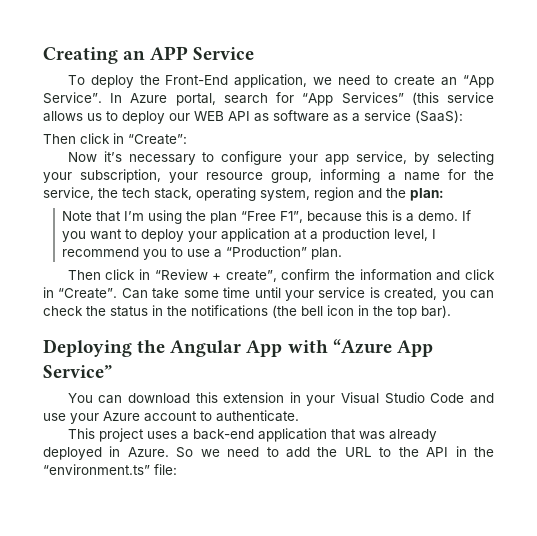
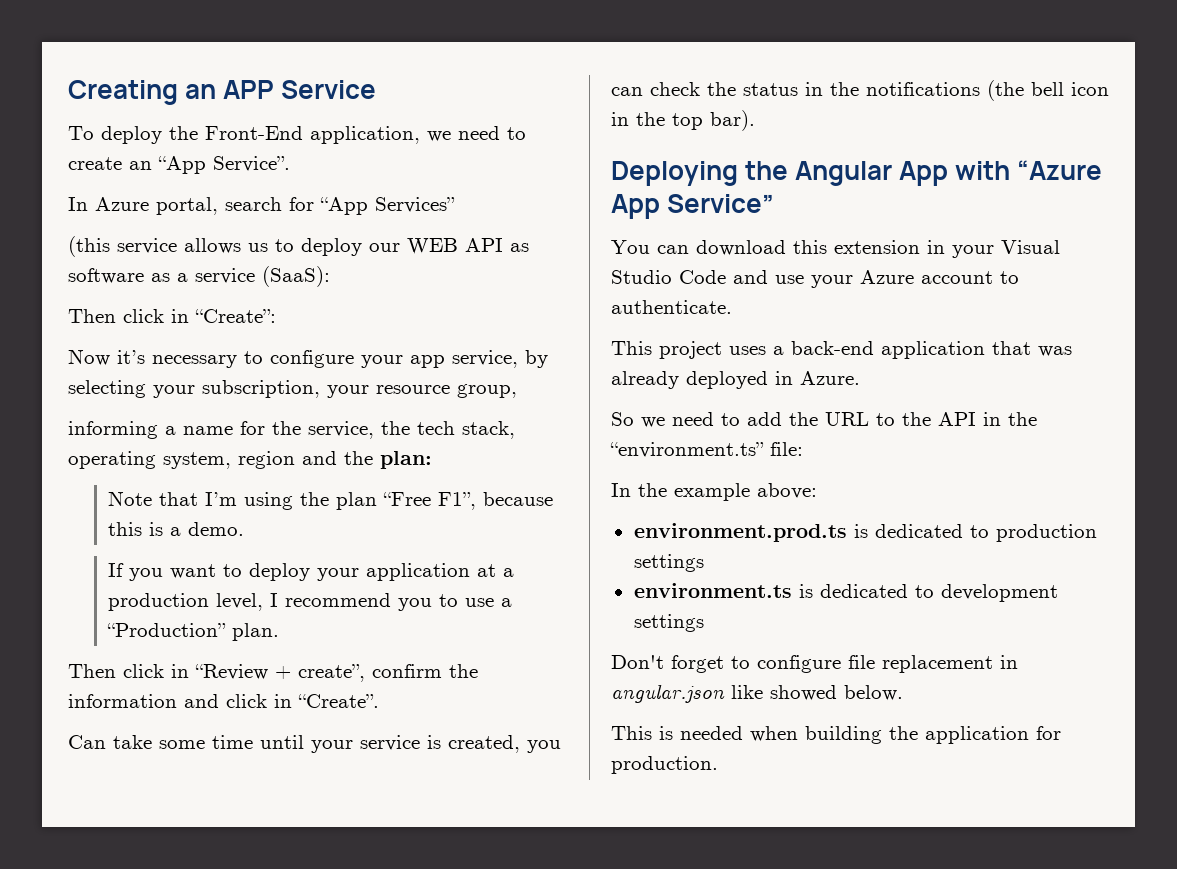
(102, 98) none -> (290, 164) //
(404, 98) none -> (455, 205) //
(312, 177) none -> (517, 391) //
(459, 216) none -> (245, 529) //
(118, 293) none -> (379, 701) //
(169, 452) none -> (860, 378) //
(177, 469) none -> [611,483,817,501] [633,523,1097,542] [633,554,704,572] [633,583,1058,602] [633,614,704,632] [611,655,1018,673] [611,684,903,703] [611,726,1061,744] [611,756,718,774] // In the example above: // environment.prod.ts is dedicated to production settings // environment.ts is dedicated to development settings // Don't forget to configure file replacement in angular.json like showed below. // This is needed when building the application for production.

